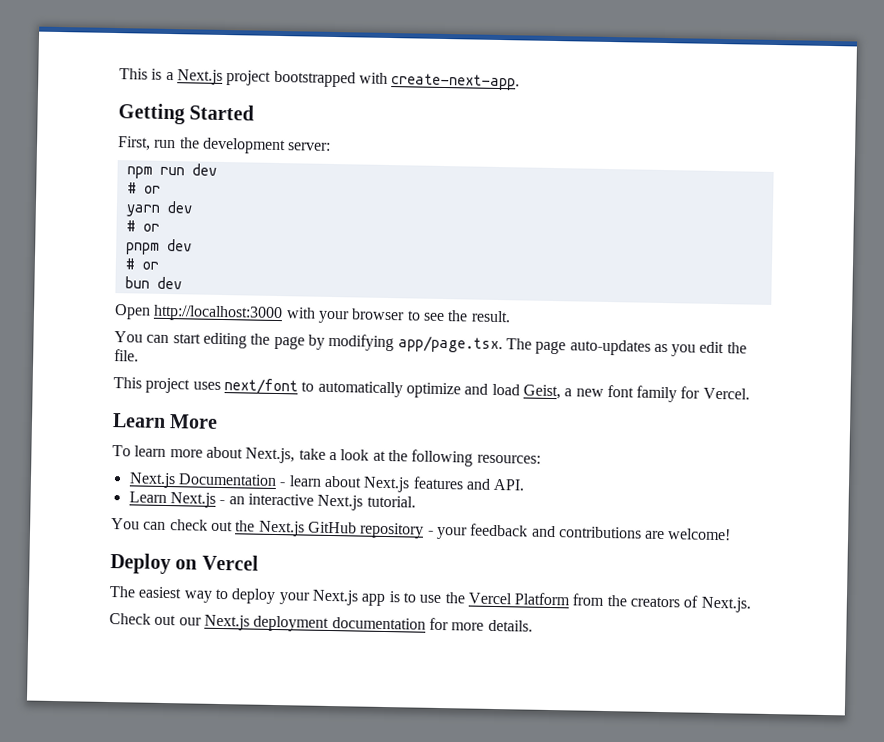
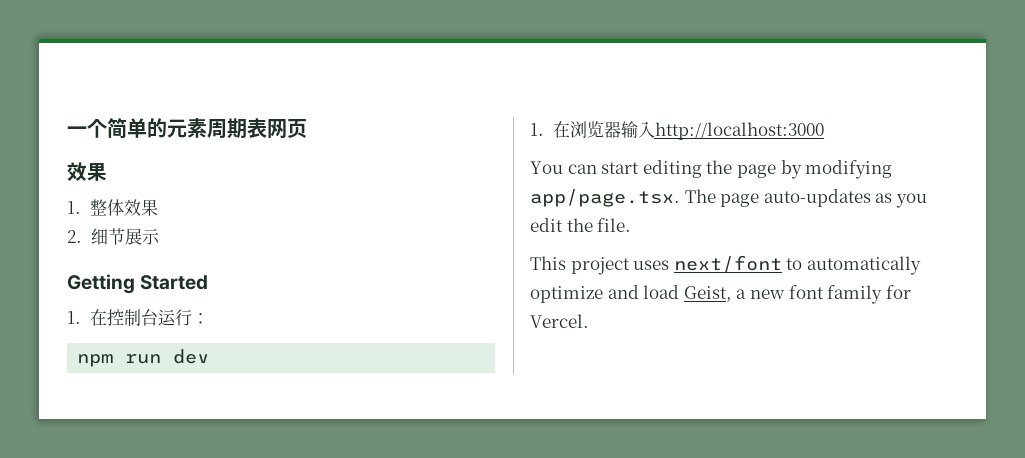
[119,68,521,91] [118,103,255,125] [117,136,332,155] [126,163,217,179] [126,182,161,194] [125,200,193,217] [125,220,160,232] [125,238,192,255] [124,258,159,270] [124,276,182,290] [114,304,511,324] This is a Next.js project bootstrapped with create-next-app. // Getting Started // First, run the development server: // npm run dev // # or // yarn dev // # or // pnpm dev // # or // bun dev // Open http://localhost:3000 with your browser to see the result. -> [67,118,307,139] [67,162,107,181] [67,199,158,216] [67,228,160,245] [67,274,209,294] [67,309,209,326] [77,349,210,367] [530,121,824,140] 一个简单的元素周期表网页 // 效果 // 1.整体效果 // 2.细节展示 // Getting Started // 1.在控制台运行： // npm run dev // 1.在浏览器输入http://localhost:3000
[112,413,219,429] [112,445,541,467] [128,472,526,493] [128,491,416,511] [111,518,732,541] [110,553,259,575] [109,586,751,613] [109,613,533,632] // Learn More // To learn more about Next.js, take a look at the following resources: // Next.js Documentation - learn about Next.js features and API. // Learn Next.js - an interactive Next.js tutorial. // You can check out the Next.js GitHub repository - your feedback and contributions are welcome! // Deploy on Vercel // The easiest way to deploy your Next.js app is to use the Vercel Platform from the creators of Next.js. // Check out our Next.js deployment documentation for more details. -> (589, 321) none

